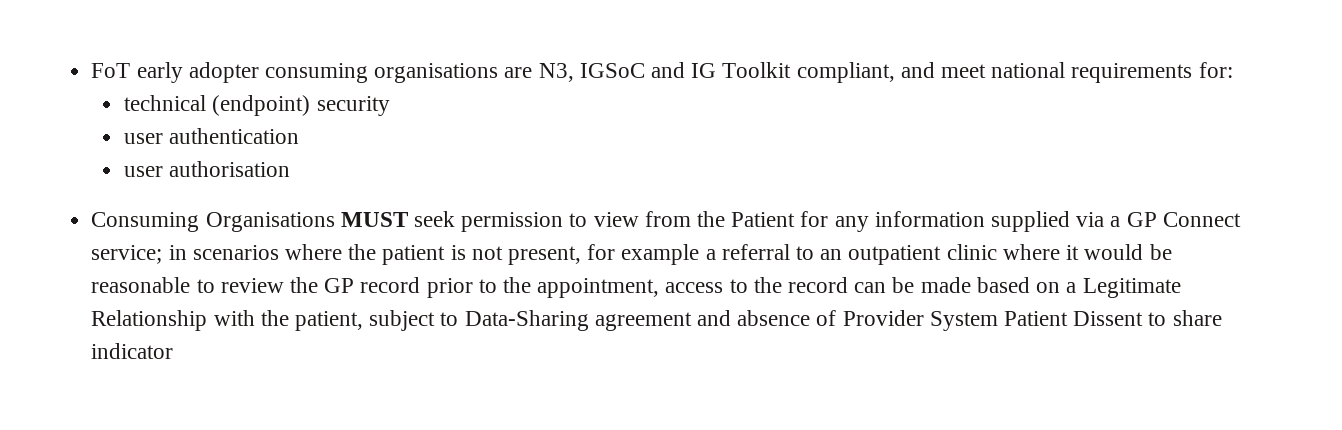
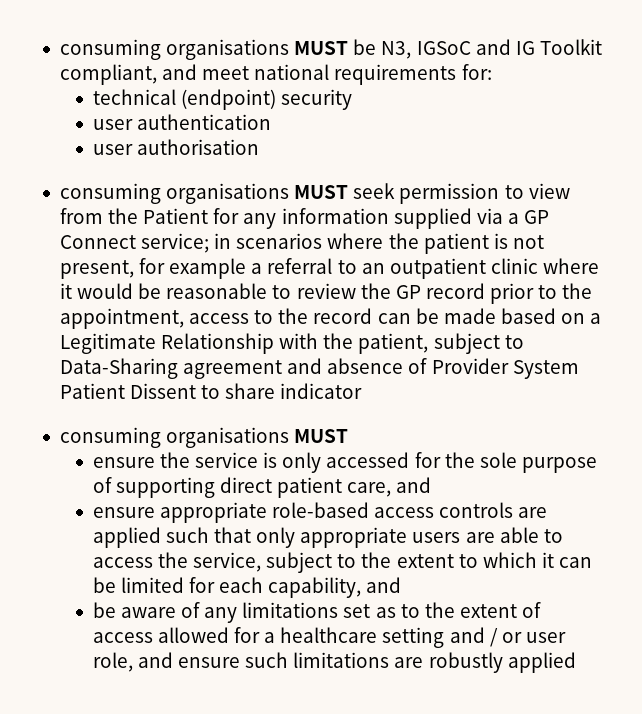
[91,62,533,83] FoT early adopter consuming organisations are -> [59,39,377,60] consuming organisations MUST be
[91,212,335,232] Consuming Organisations -> [59,183,290,204] consuming organisations
(174, 351) none -> [59,427,349,448] [92,452,597,473] [92,477,432,498] [92,502,548,523] [92,527,563,548] [92,552,593,573] [92,577,402,598] [92,602,542,623] [92,627,566,648] [92,652,576,673] // consuming organisations MUST // ensure the service is only accessed for the sole purpose of supporting direct patient care, and // ensure appropriate role-based access controls are applied such that only appropriate users are able to access the service, subject to the extent to which it can be limited for each capability, and // be aware of any limitations set as to the extent of access allowed for a healthcare setting and / or user role, and ensure such limitations are robustly applied

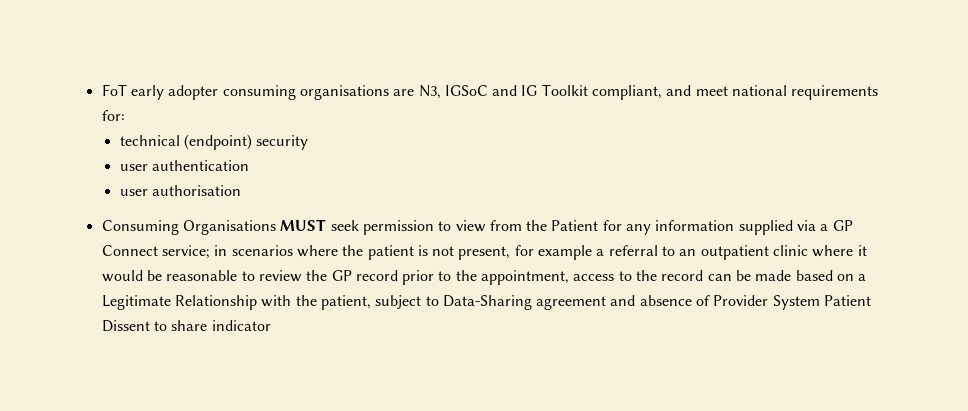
[59,39,377,60] consuming organisations MUST be -> [101,84,415,100] FoT early adopter consuming organisations are
[59,183,290,204] consuming organisations -> [101,220,276,235] Consuming Organisations
[59,427,349,448] [92,452,597,473] [92,477,432,498] [92,502,548,523] [92,527,563,548] [92,552,593,573] [92,577,402,598] [92,602,542,623] [92,627,566,648] [92,652,576,673] // consuming organisations MUST // ensure the service is only accessed for the sole purpose of supporting direct patient care, and // ensure appropriate role-based access controls are applied such that only appropriate users are able to access the service, subject to the extent to which it can be limited for each capability, and // be aware of any limitations set as to the extent of access allowed for a healthcare setting and / or user role, and ensure such limitations are robustly applied -> (271, 325) none

